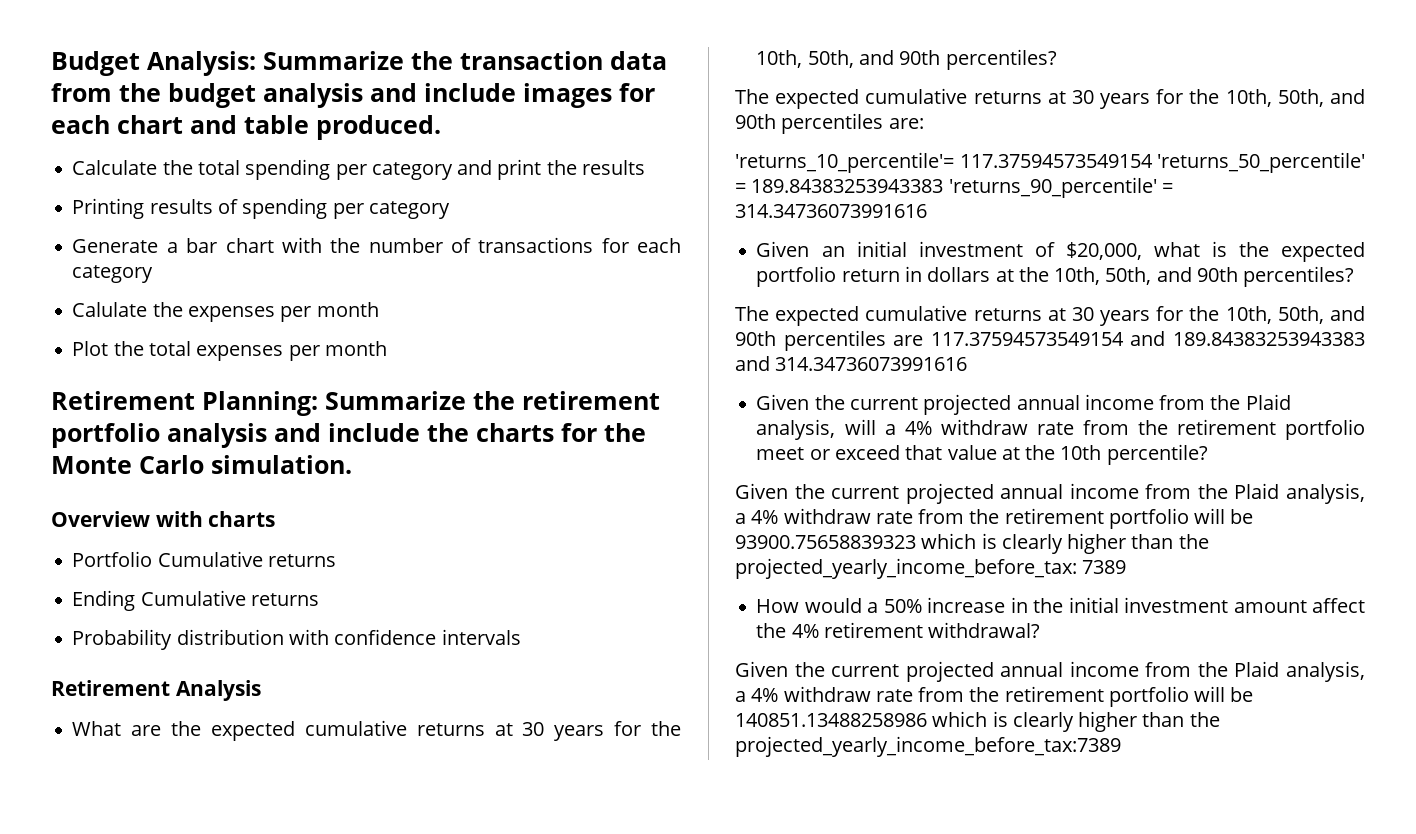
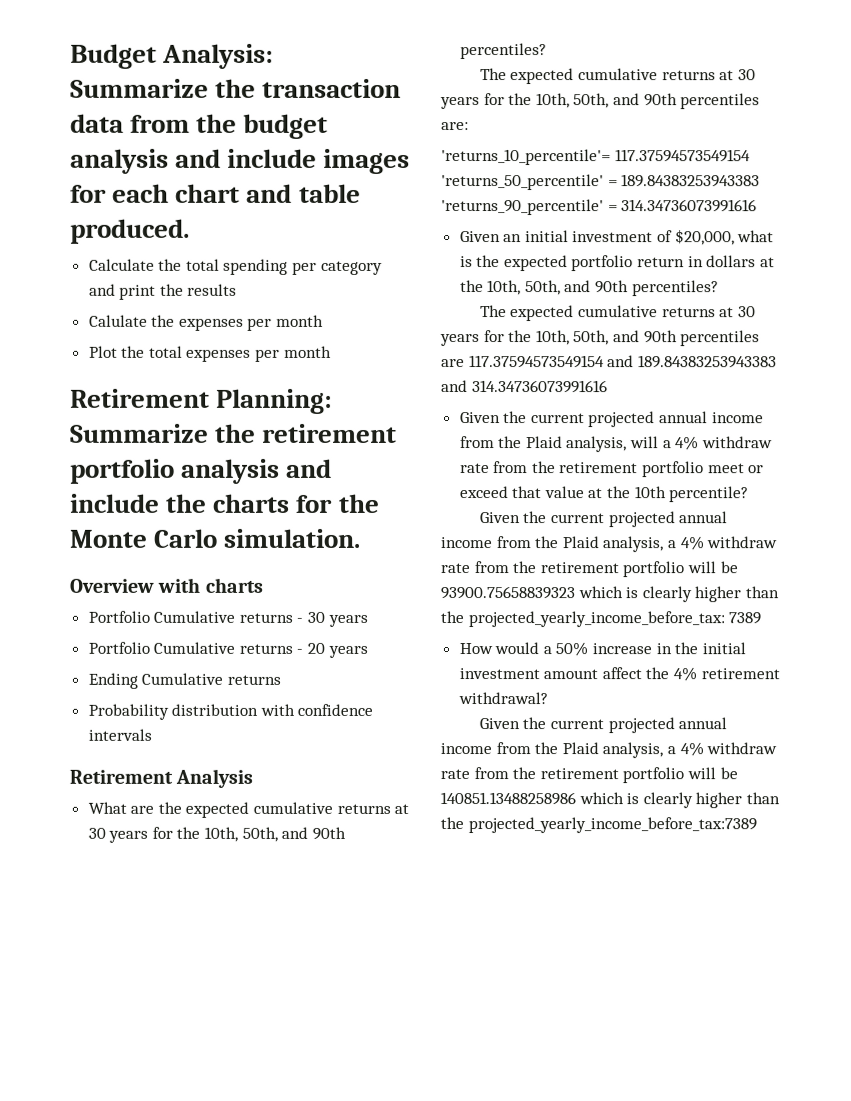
[72,198,450,219] [72,237,682,253] [72,265,154,283] // Printing results of spending per category // Generate a bar chart with the number of transactions for each category -> (238, 289) none
(336, 560) none -> [296,611,368,627] [87,641,368,658] - 30 years // Portfolio Cumulative returns - 20 years

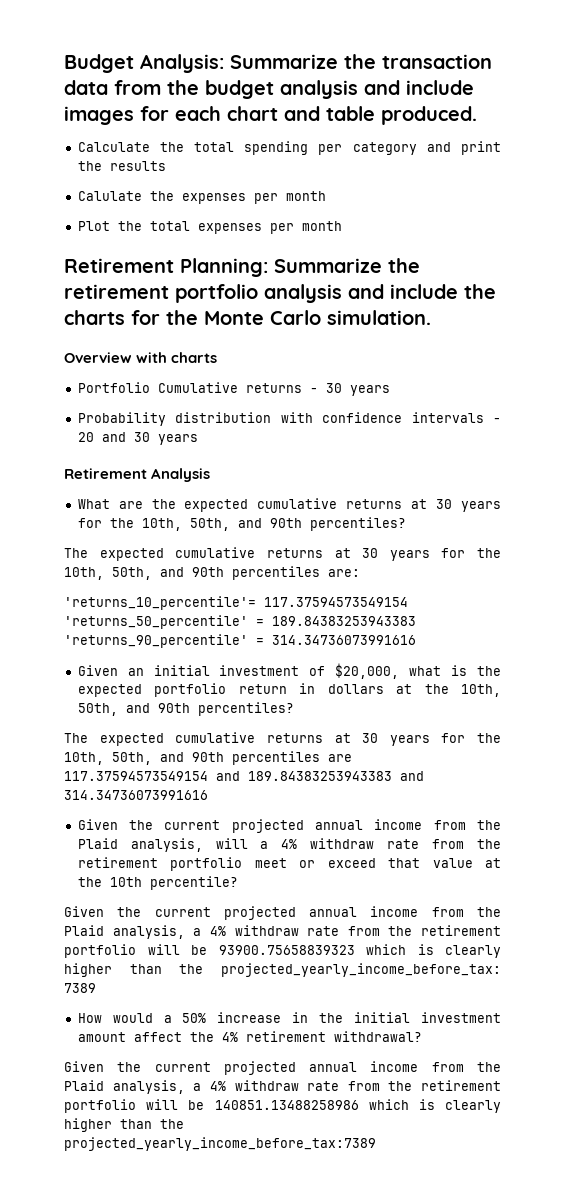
[87,641,368,658] [87,672,281,689] // Portfolio Cumulative returns - 20 years // Ending Cumulative returns -> (390, 390) none
(152, 734) none -> [492,418,501,423] [77,432,198,445] - 20 and 30 years

